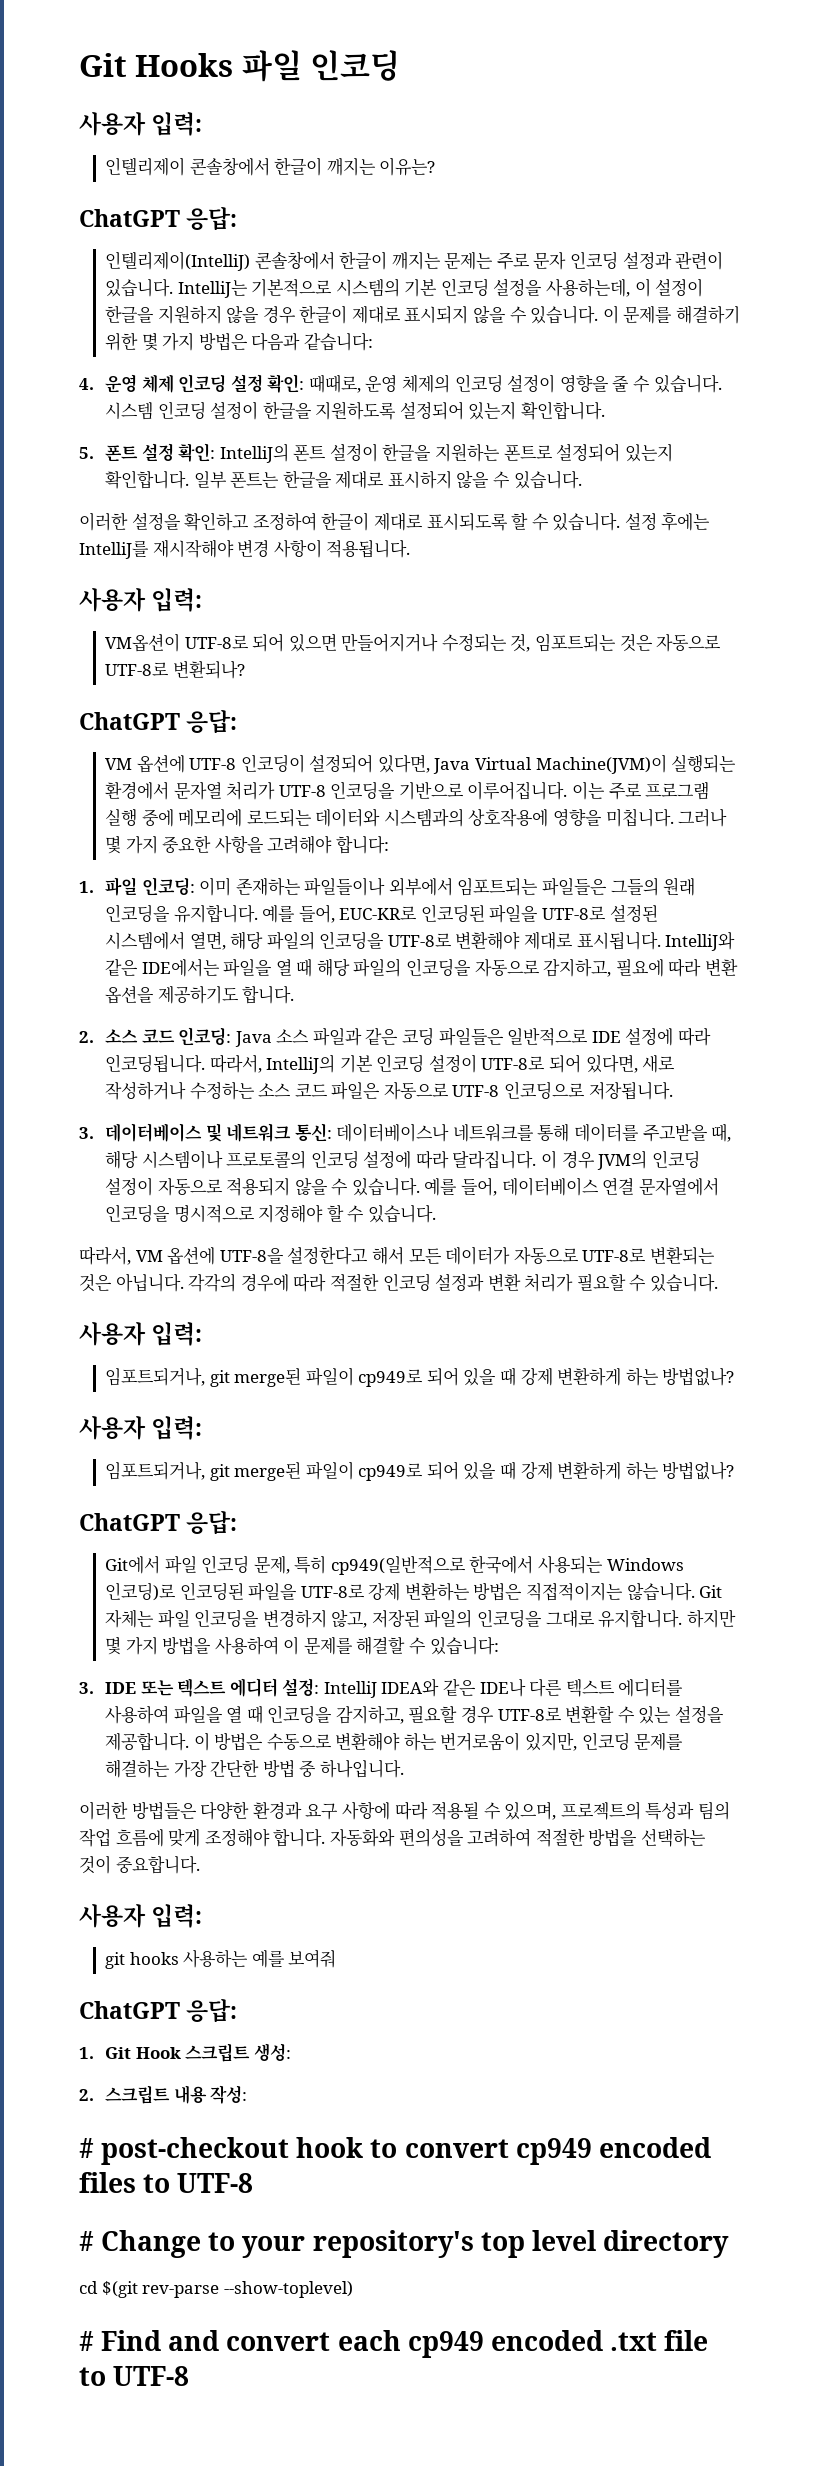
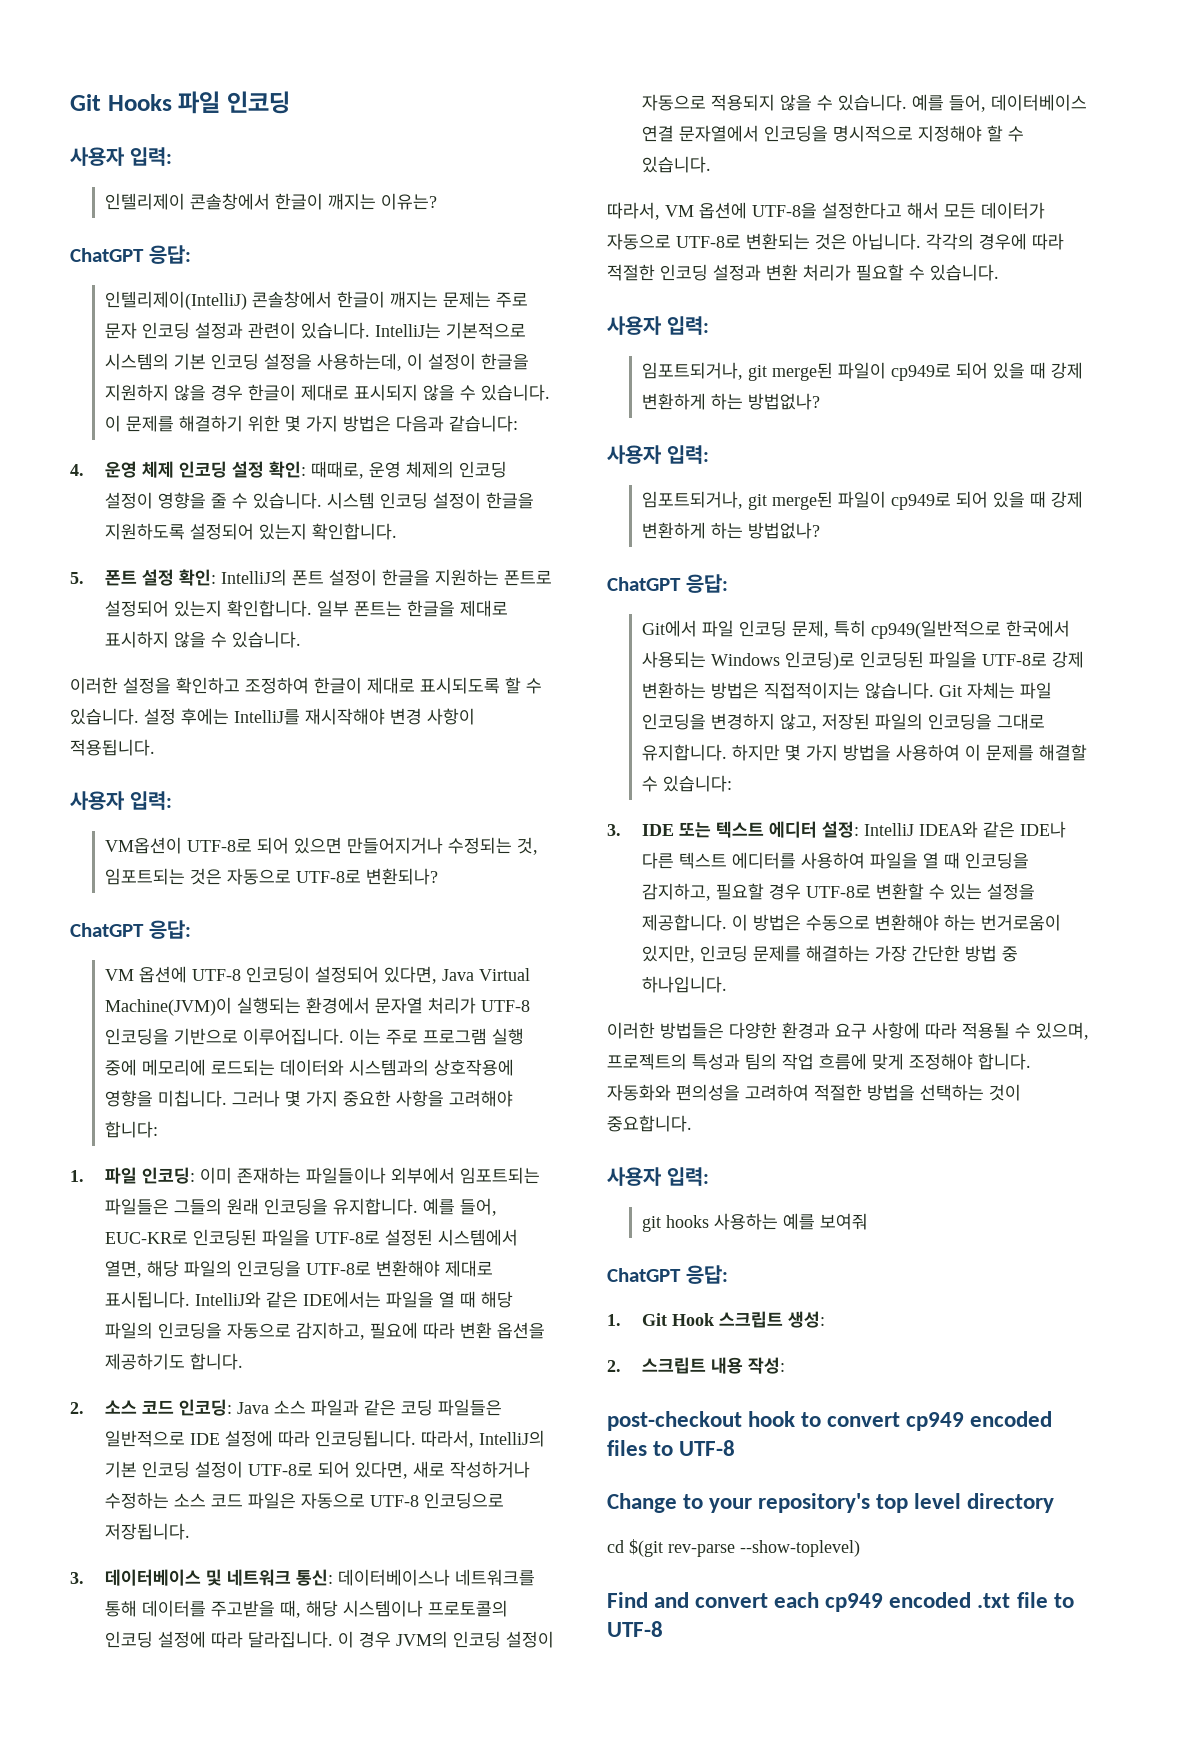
[79,2138,94,2158] # -> (785, 1365) none
[79,2231,94,2251] # -> (736, 1448) none
[79,2331,94,2351] # -> (860, 1548) none

